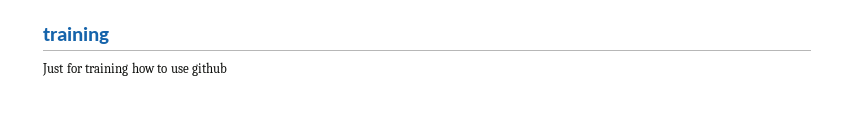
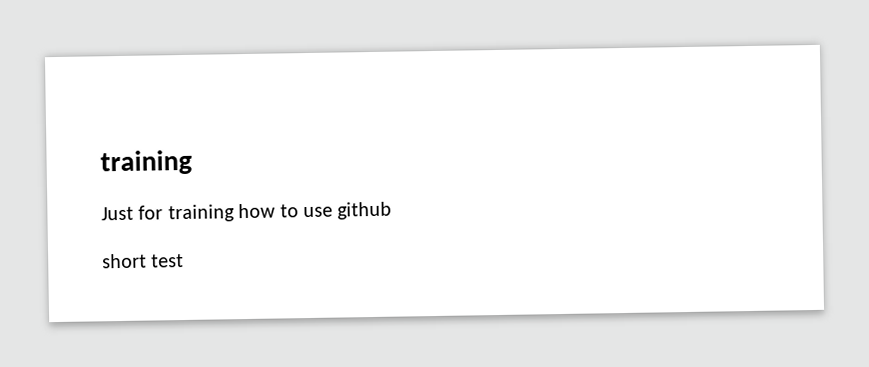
(228, 69) none -> [102,253,185,269] // short test

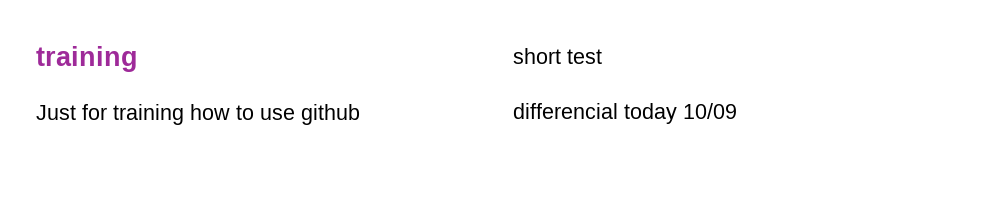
(185, 260) none -> [513,103,737,124] // differencial today 10/09

